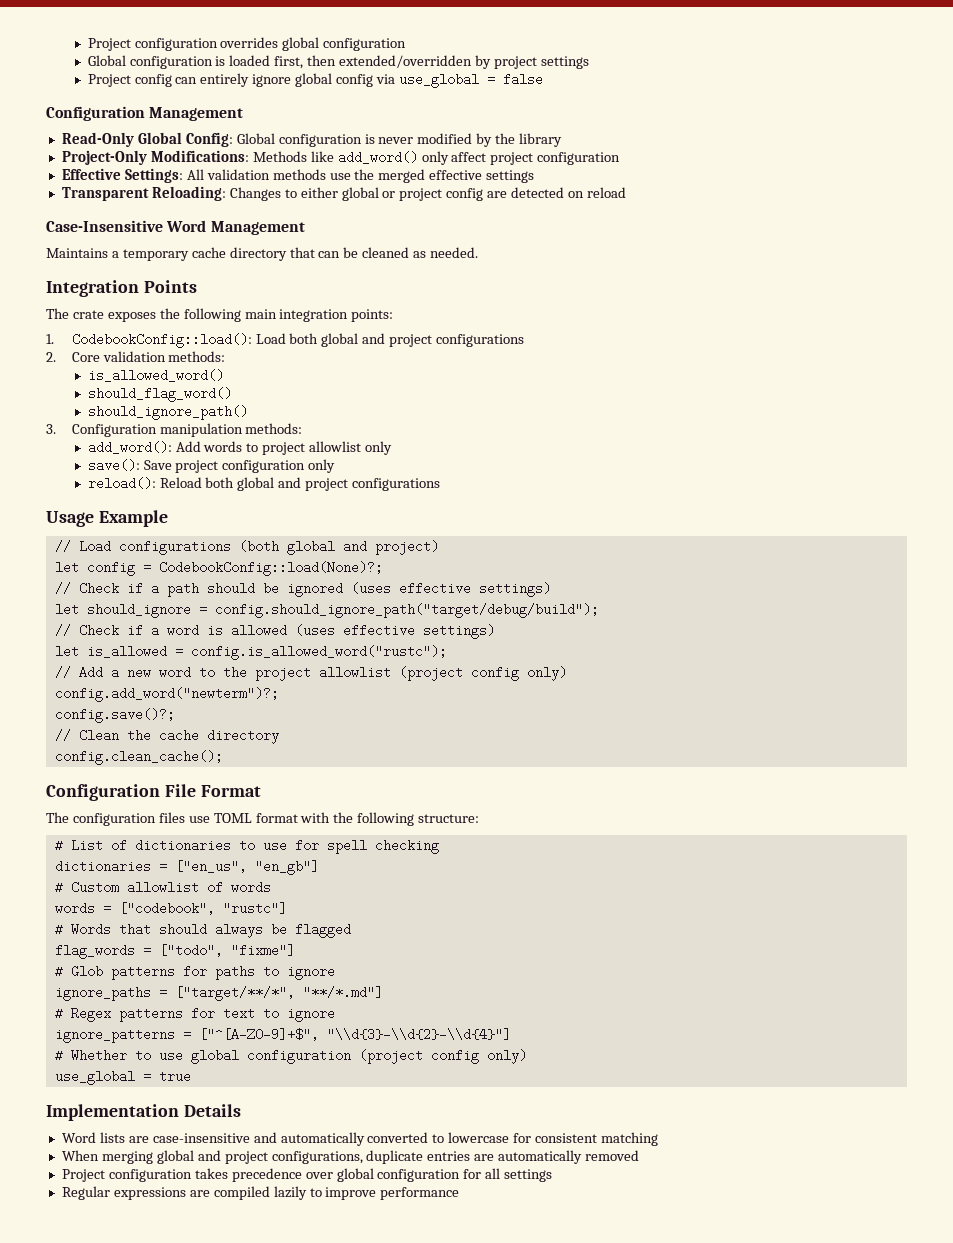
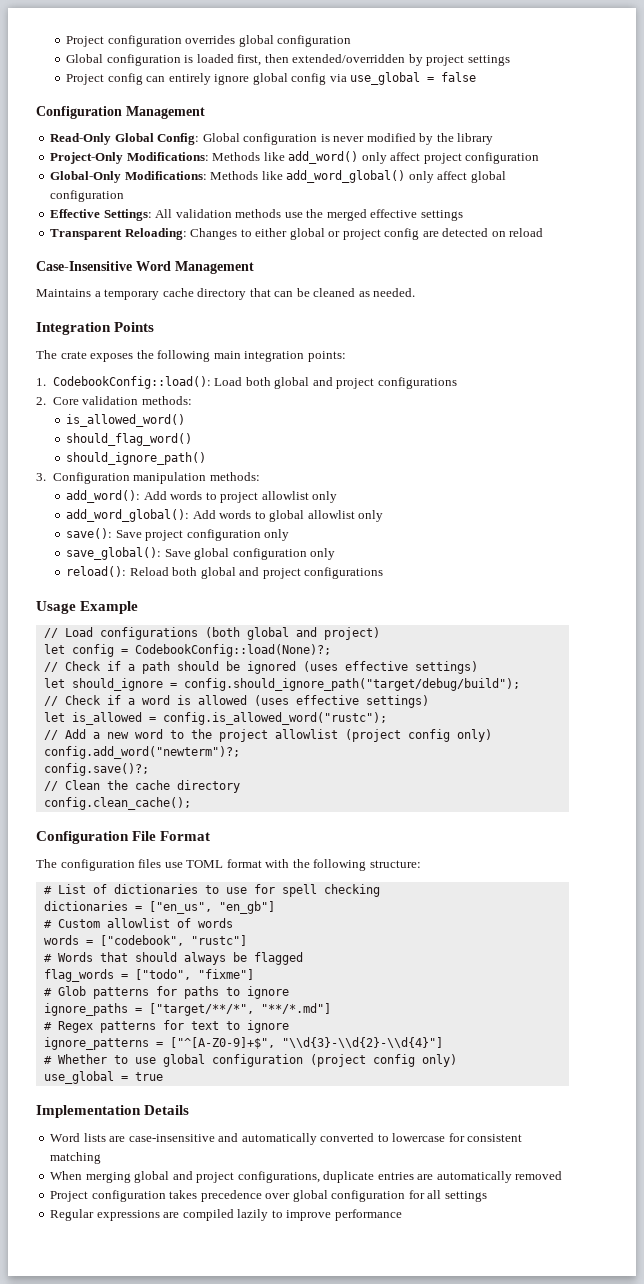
(621, 158) none -> [50,170,506,183] [50,190,125,202] // Global-Only Modifications: Methods like add_word_global() only affect global configuration
(393, 448) none -> [66,509,384,522] // add_word_global(): Add words to global allowlist only
(336, 466) none -> [66,547,336,560] // save_global(): Save global configuration only

